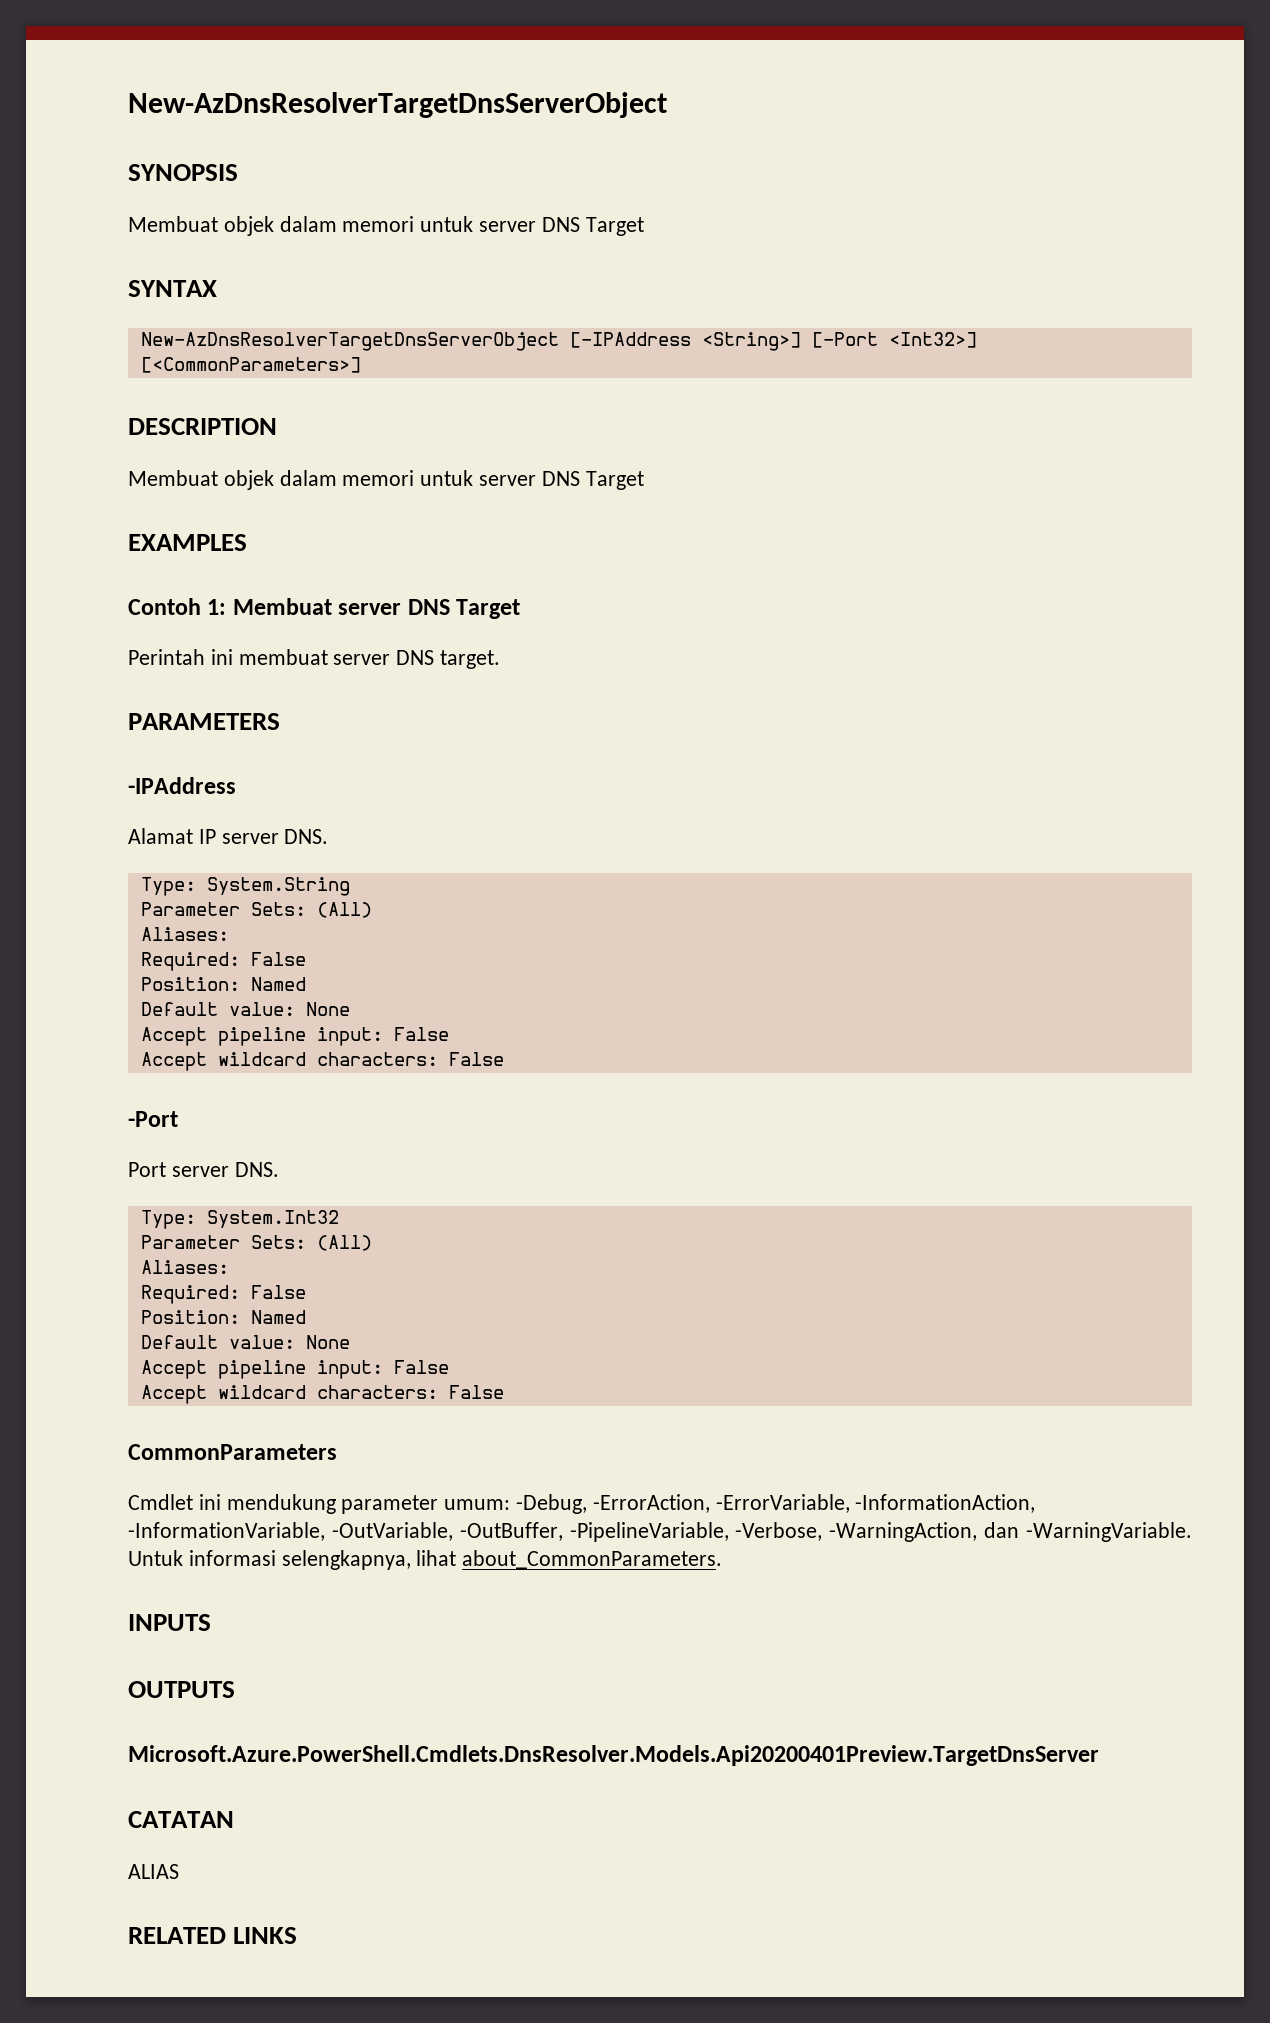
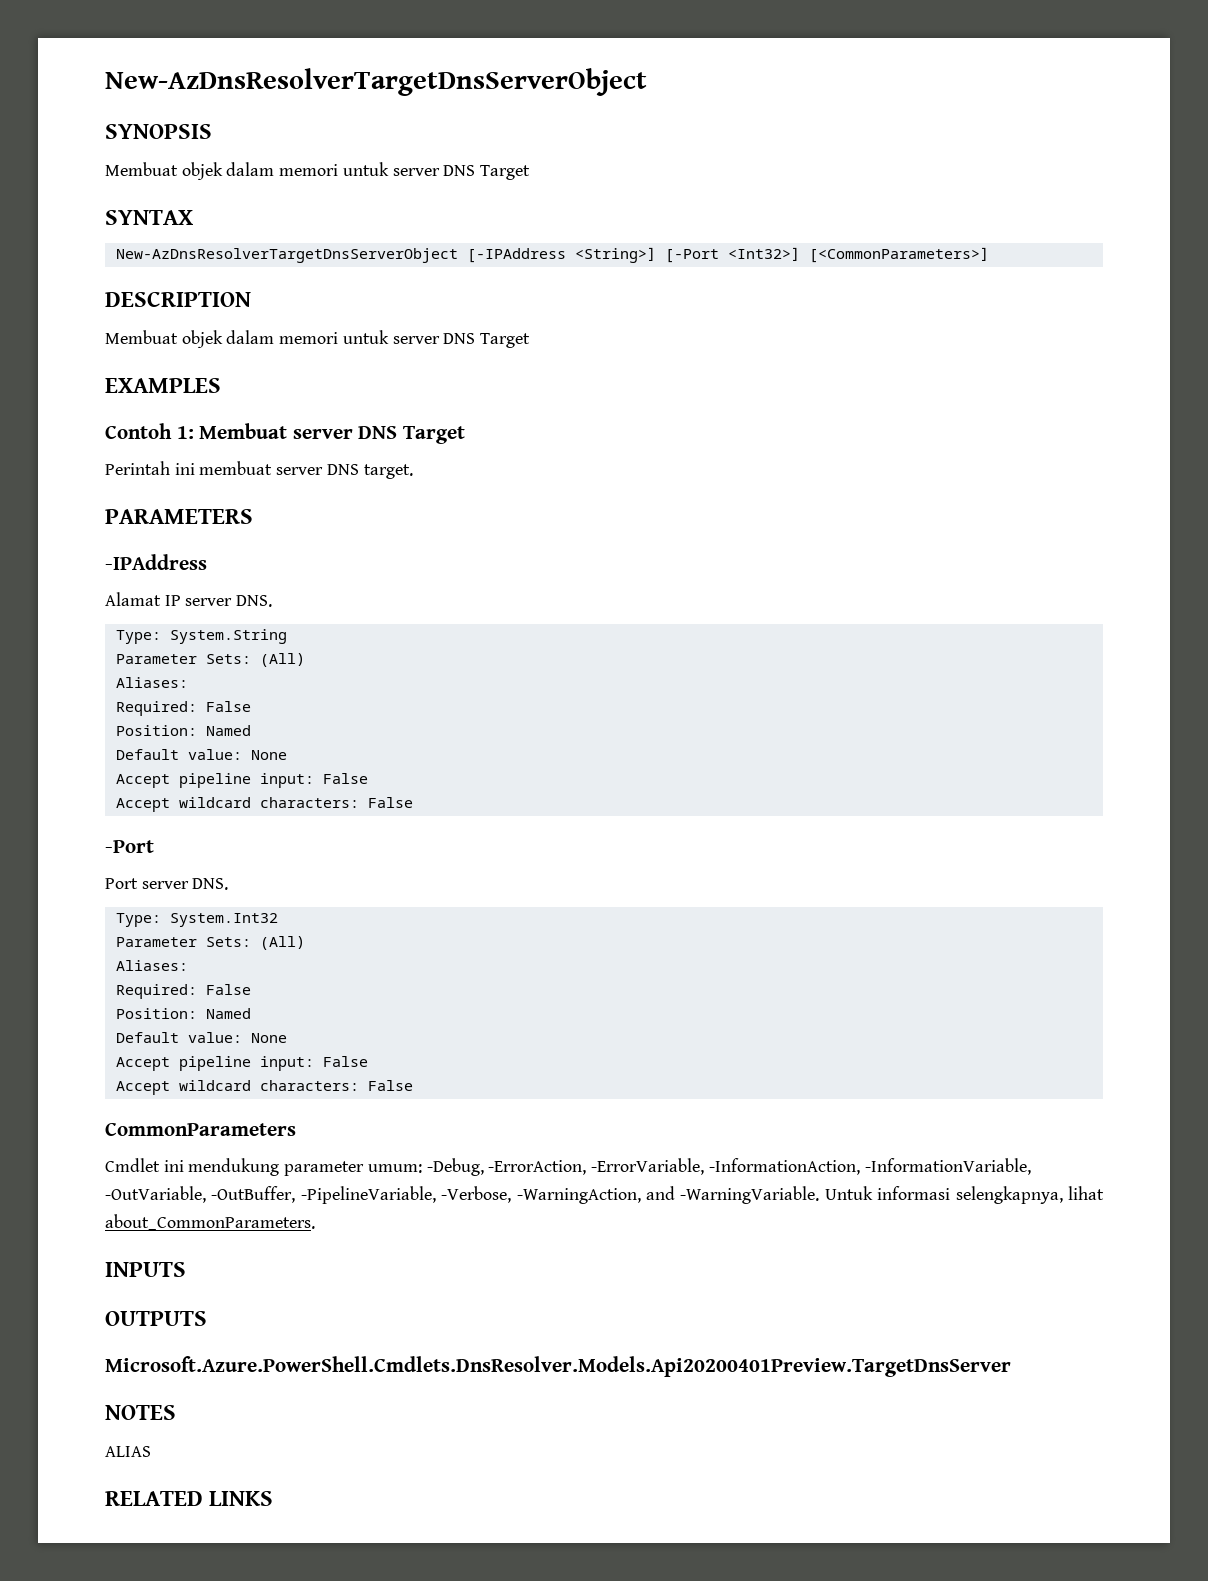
[984,1522,1020,1538] dan -> [645,1186,675,1200] and
[128,1811,234,1828] CATATAN -> [105,1405,176,1420] NOTES

